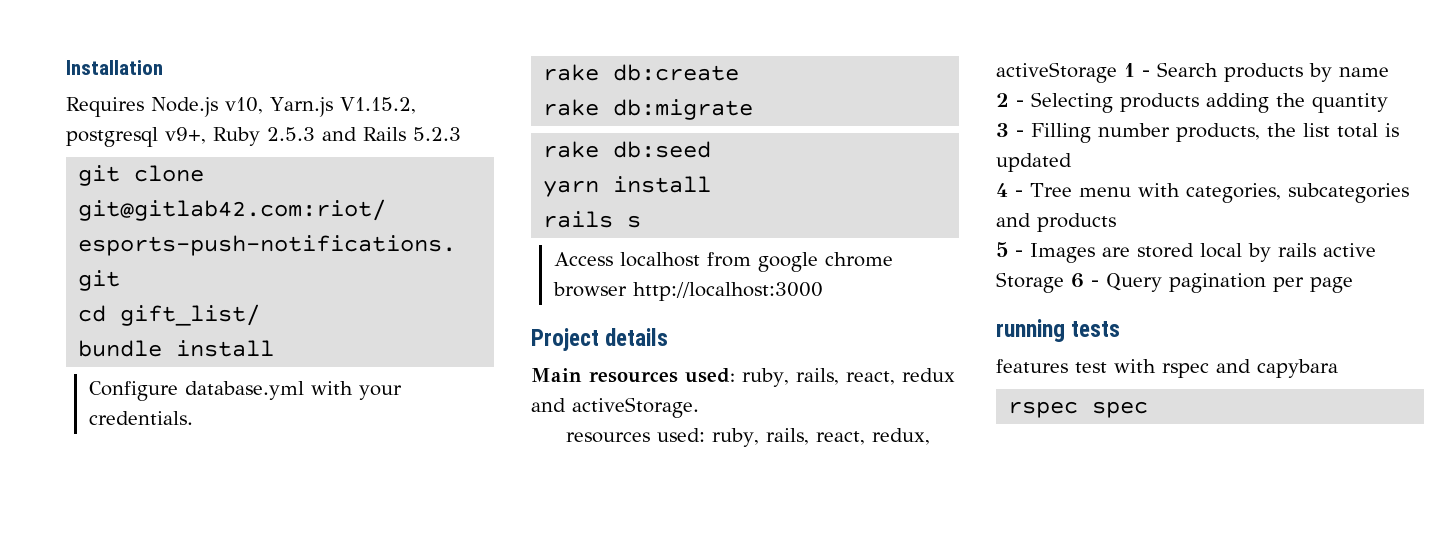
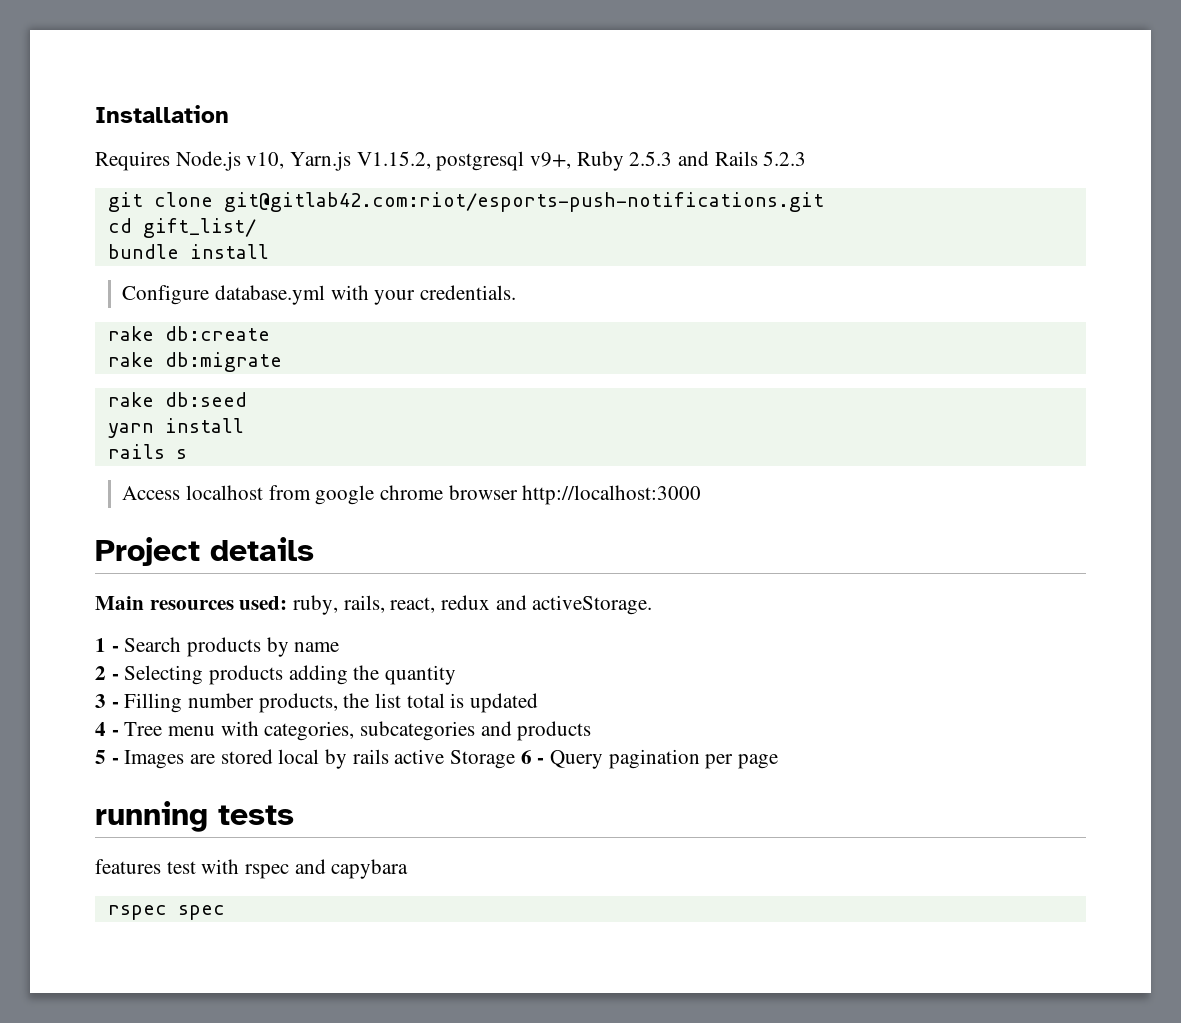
[565,428,930,447] [996,62,1117,83] resources used: ruby, rails, react, redux, activeStorage -> (653, 605) none

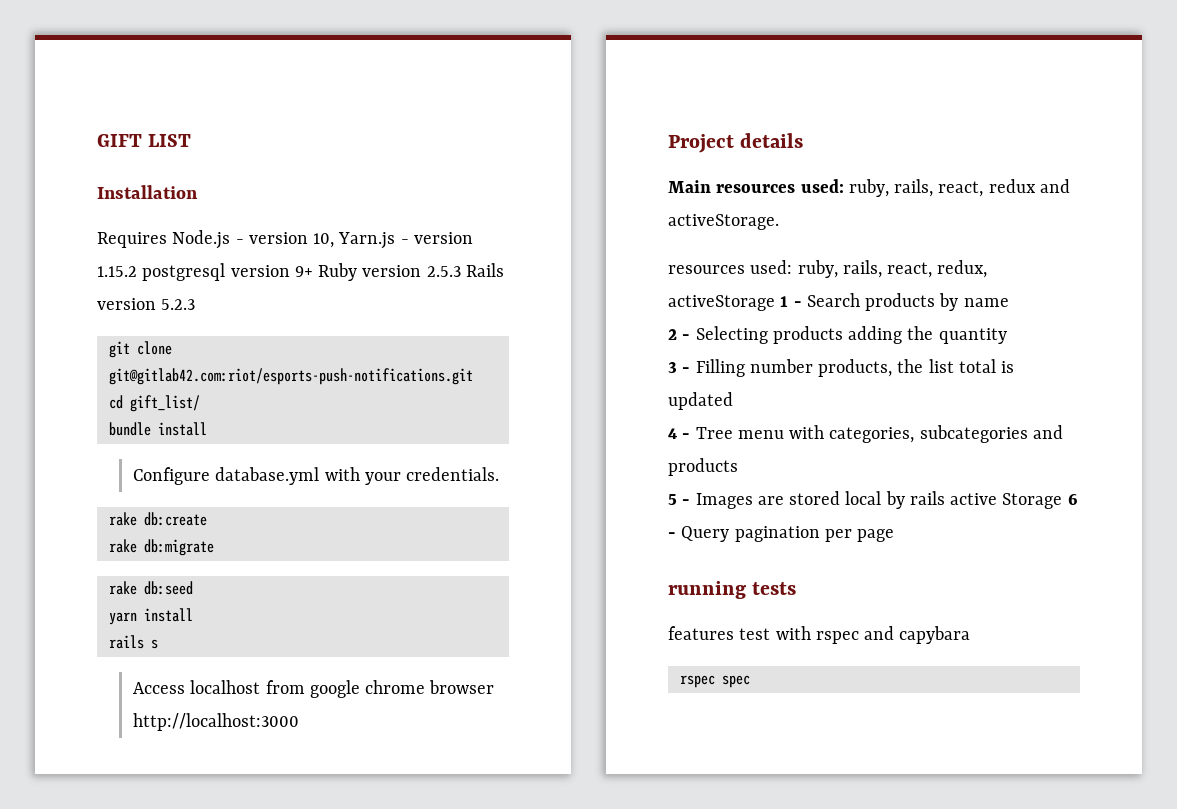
(95, 114) none -> [97,134,191,147] GIFT LIST //
[246,151,758,171] v10, Yarn.js V1.15.2, postgresql v9+, Ruby 2.5.3 and Rails -> [235,232,473,249] [97,263,504,281] [97,298,156,310] - version 10, Yarn.js - version 1.15.2 postgresql version 9+ Ruby version 2.5.3 Rails version
(653, 605) none -> [668,260,988,278] [668,295,775,311] resources used: ruby, rails, react, redux, activeStorage

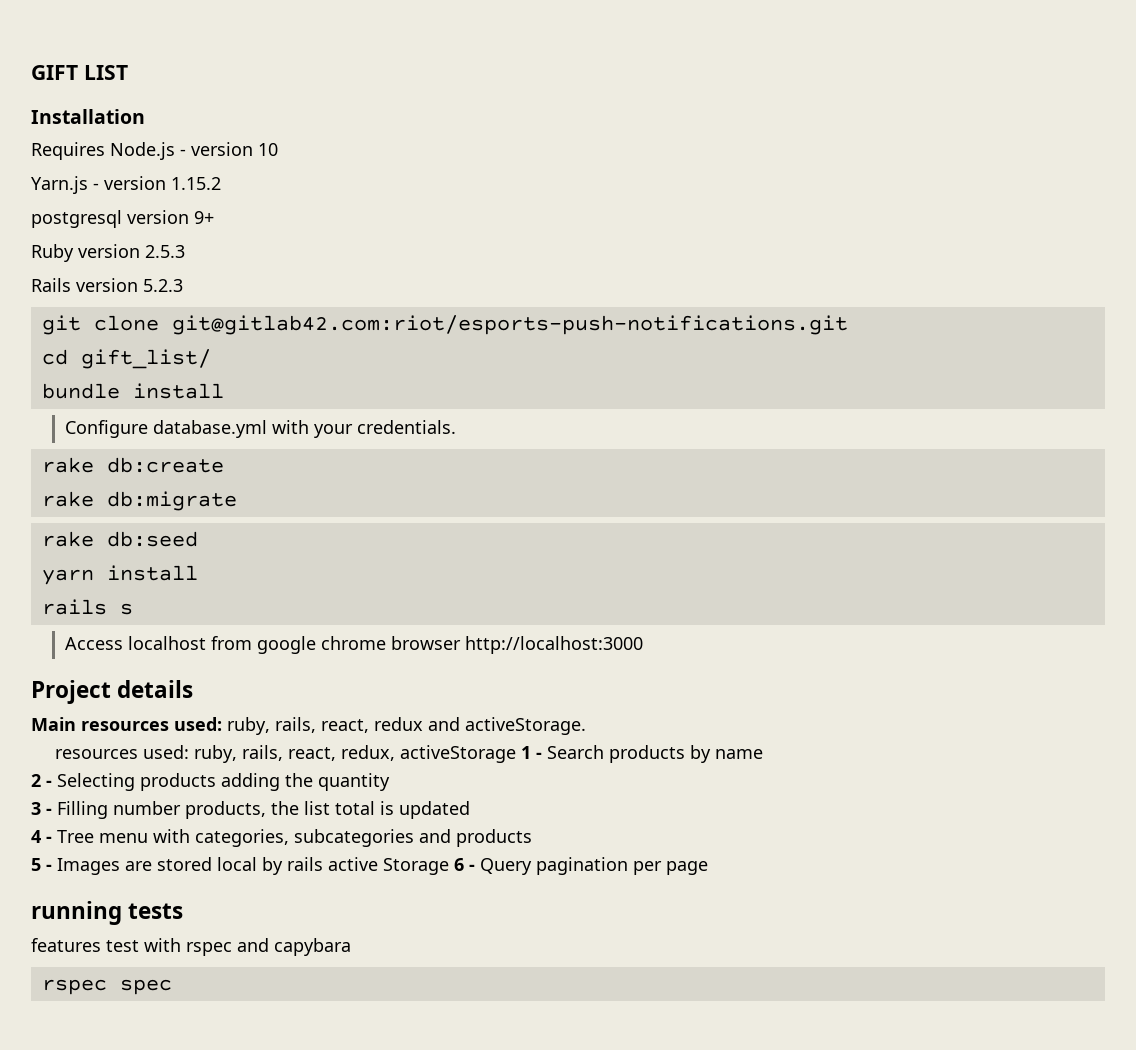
[313,233,335,248] 10, -> [258,143,278,156] 10 //
(137, 271) none -> (221, 183) //
(313, 271) none -> (214, 217) //
(461, 271) none -> (185, 251) //

